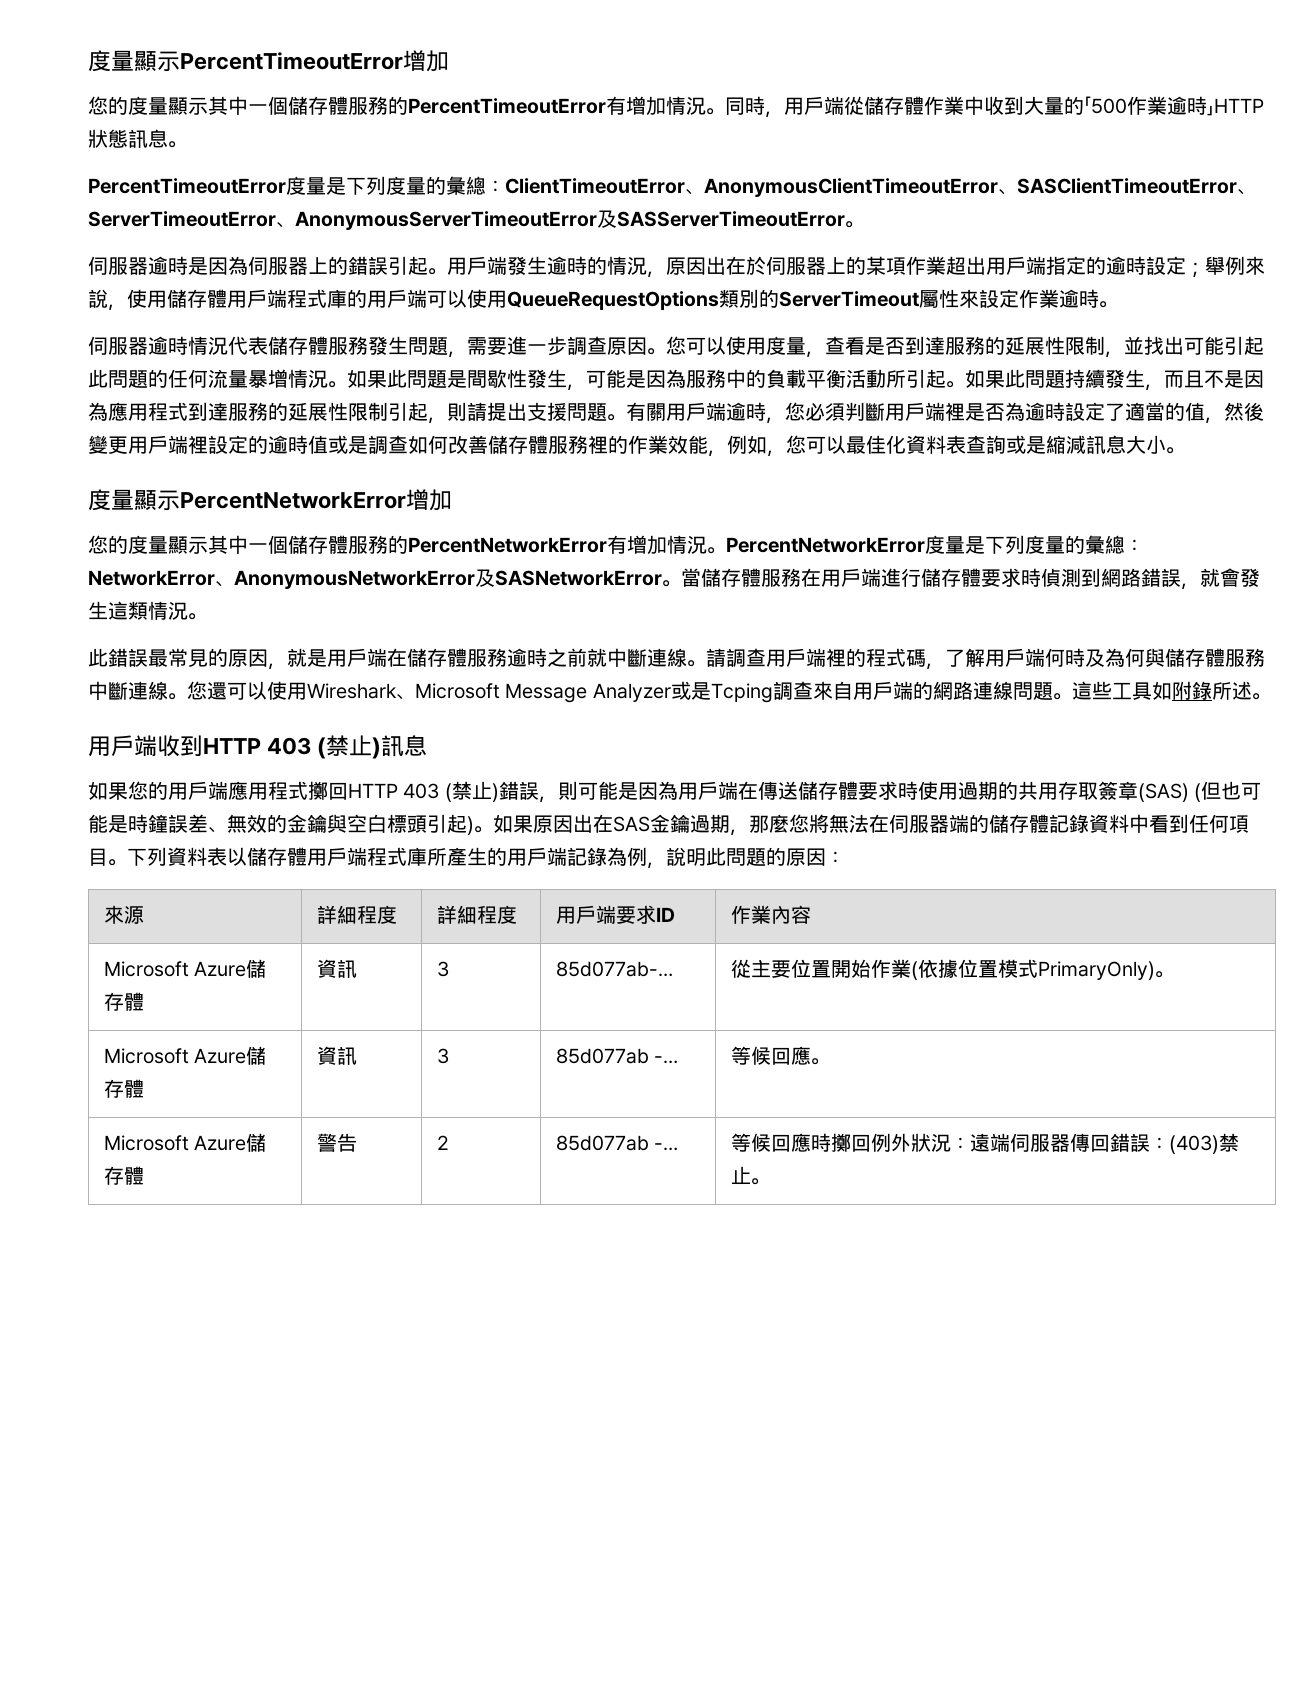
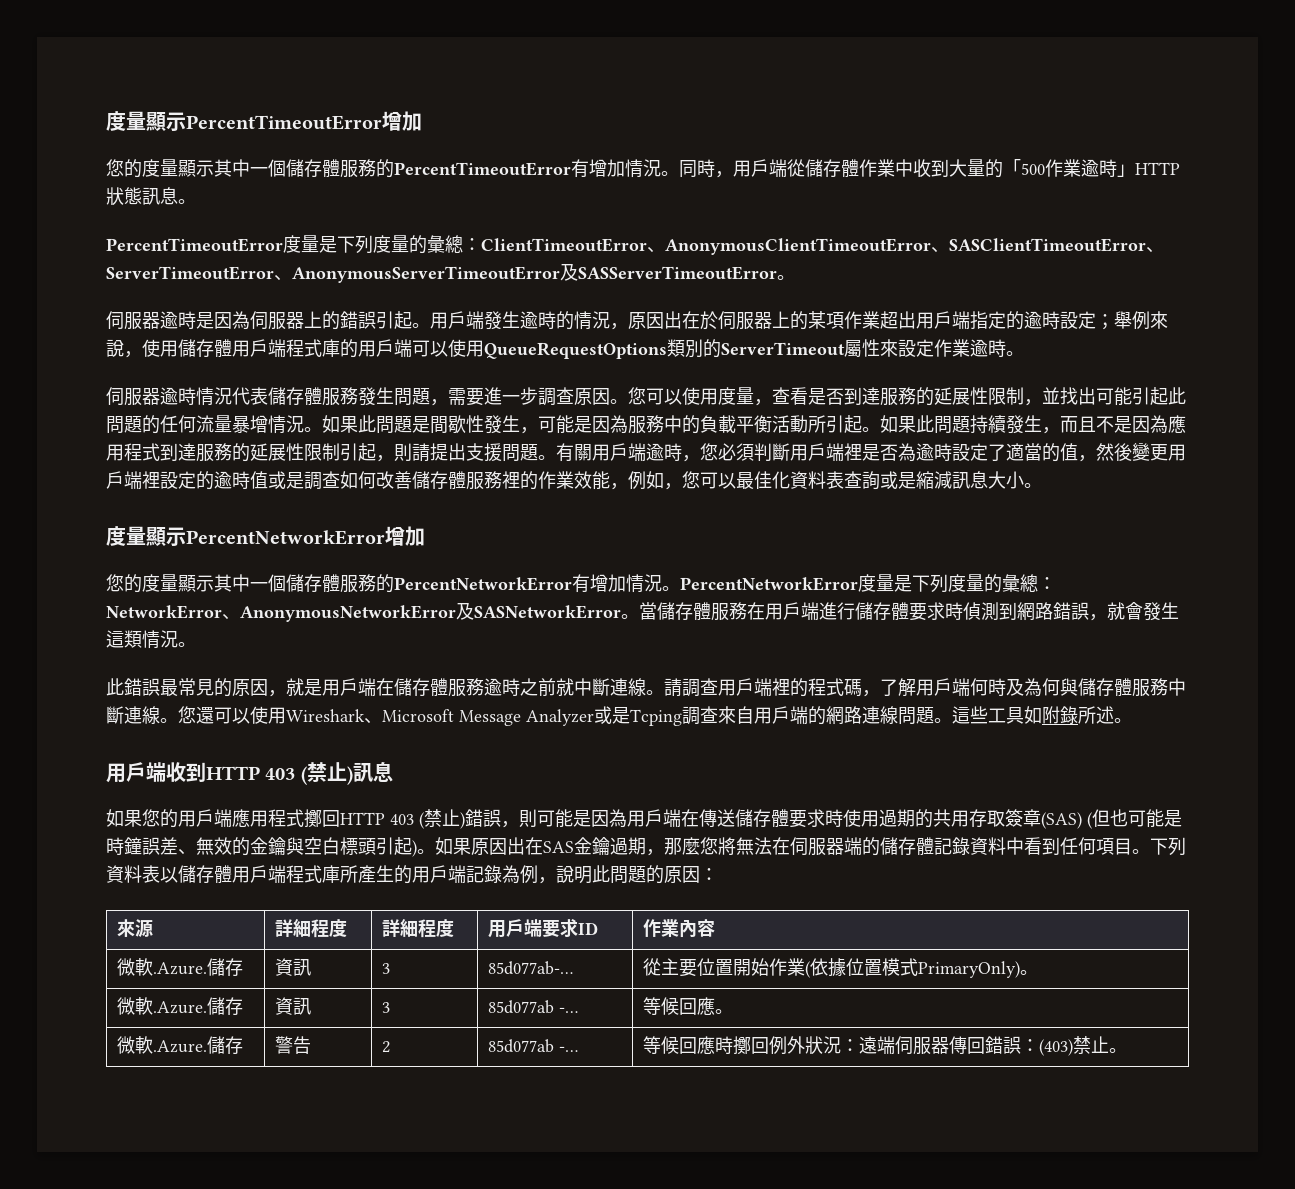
[103,959,267,978] [103,992,144,1011] Microsoft Azure儲存體 -> [117,958,244,976] 微軟.Azure.儲存
[103,1046,267,1065] [103,1079,144,1098] Microsoft Azure儲存體 -> [117,997,244,1015] 微軟.Azure.儲存
[103,1133,267,1152] [103,1166,144,1185] Microsoft Azure儲存體 -> [117,1036,244,1054] 微軟.Azure.儲存

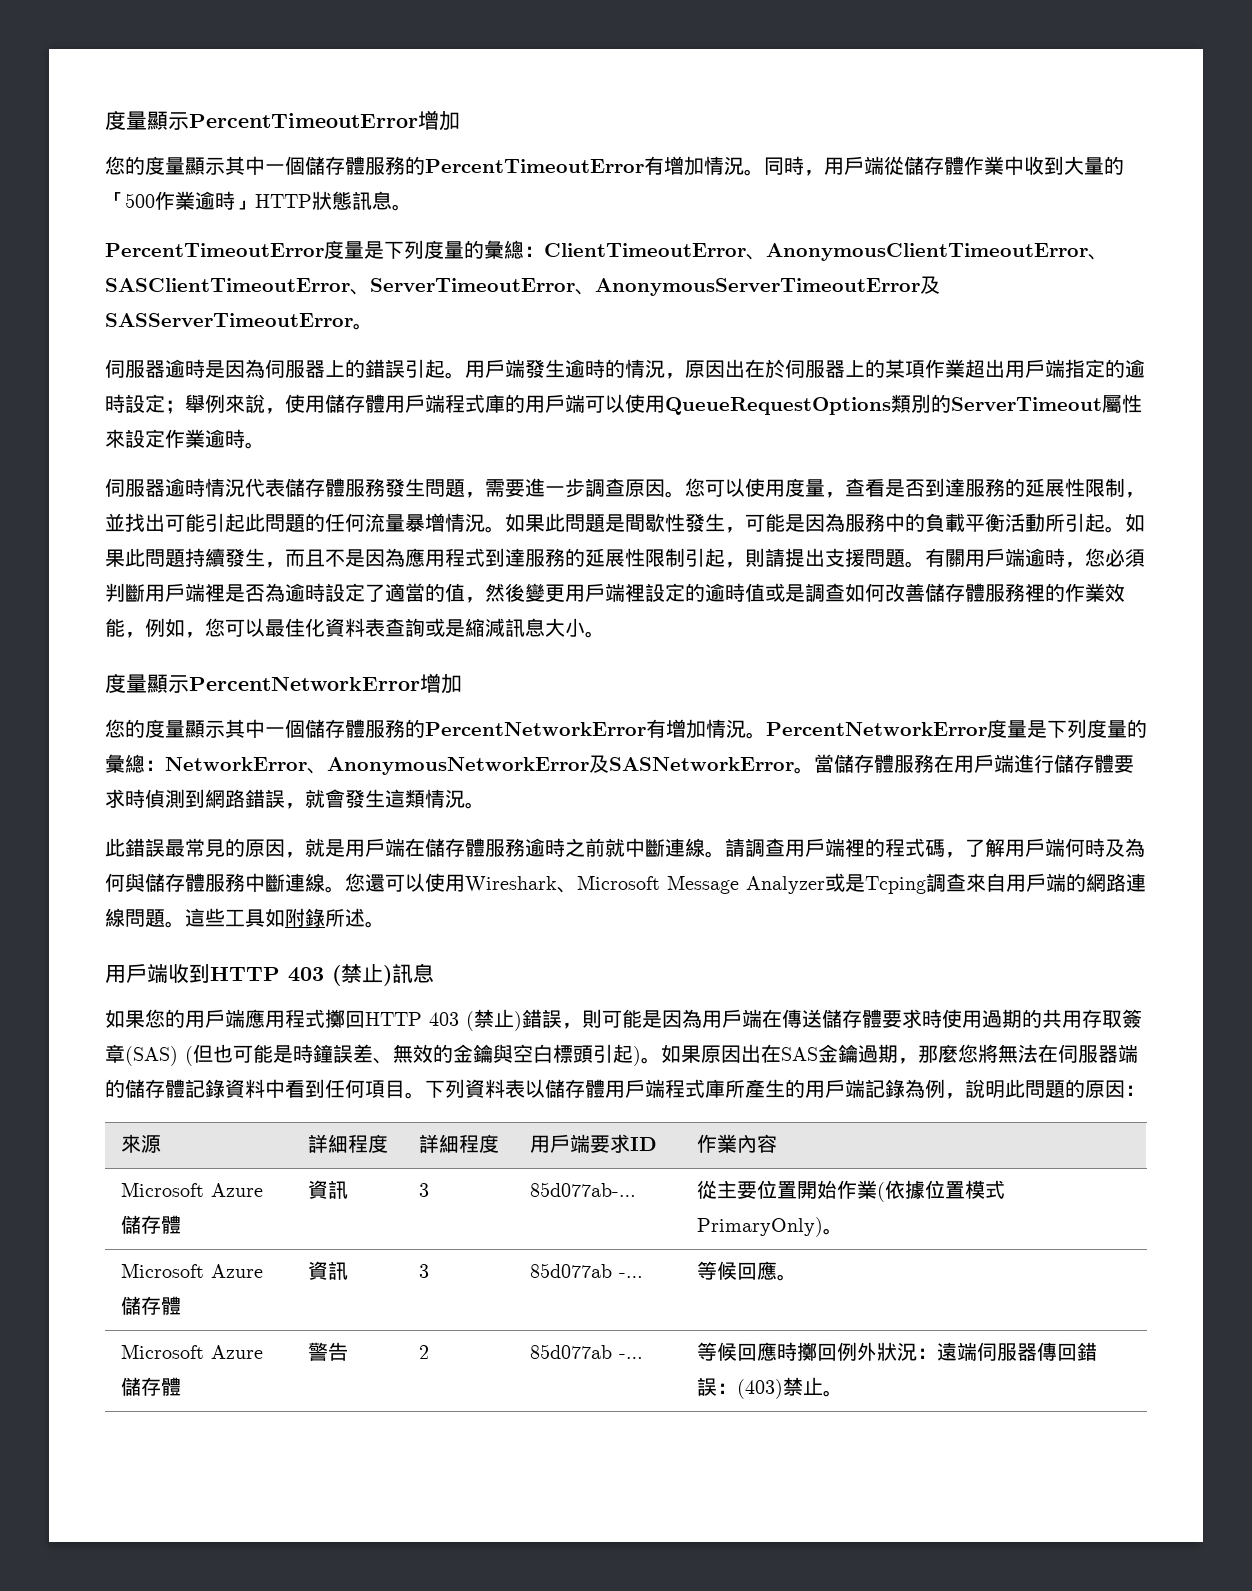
[117,958,244,976] 微軟.Azure.儲存 -> [120,1182,263,1197] [120,1215,181,1234] Microsoft Azure儲存體
[117,997,244,1015] 微軟.Azure.儲存 -> [120,1263,263,1278] [120,1296,181,1315] Microsoft Azure儲存體
[117,1036,244,1054] 微軟.Azure.儲存 -> [120,1344,263,1359] [120,1377,181,1396] Microsoft Azure儲存體

